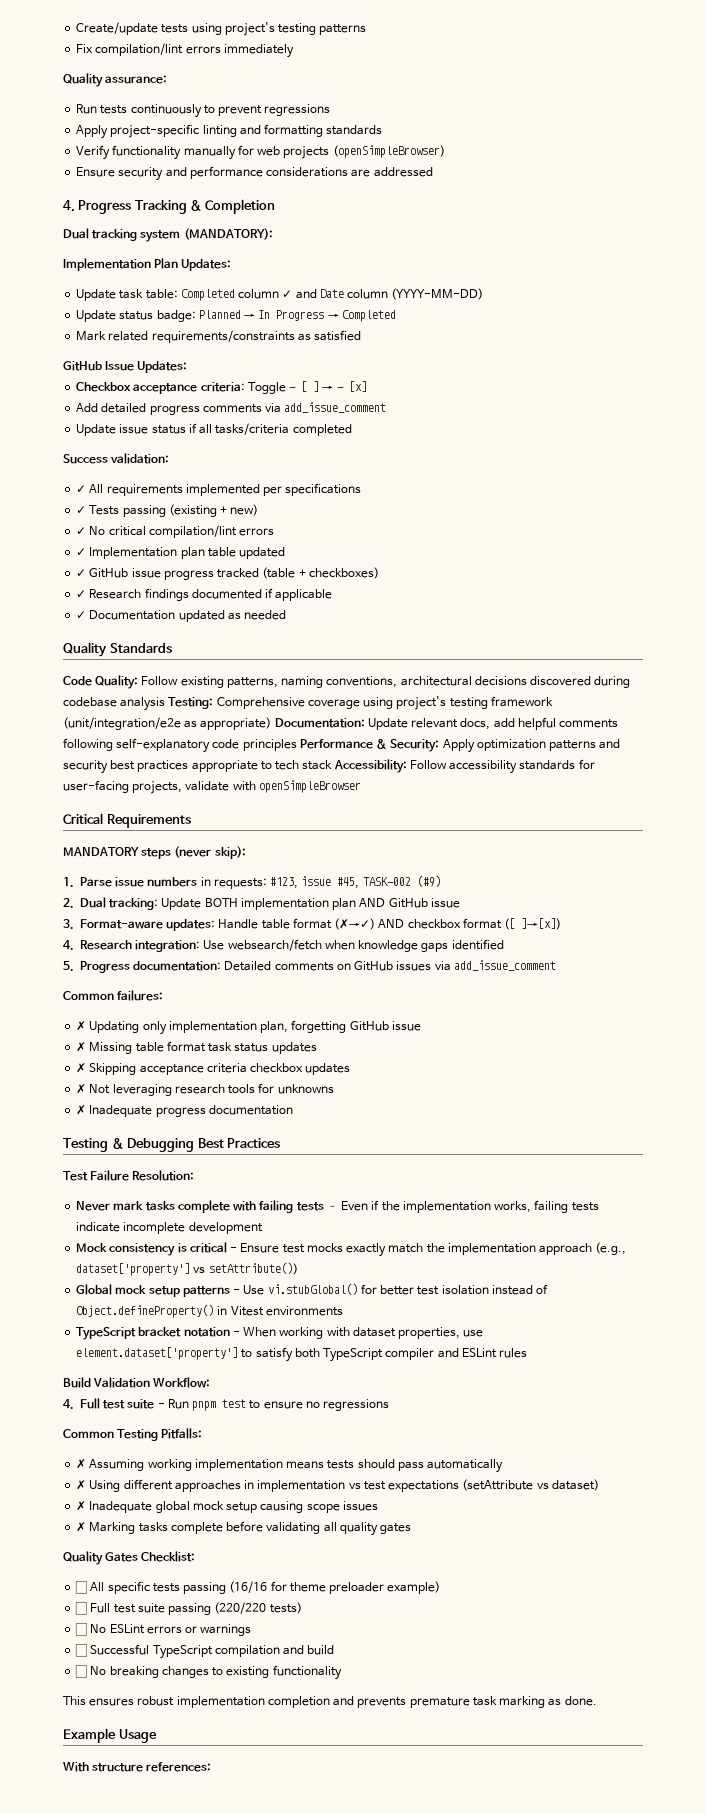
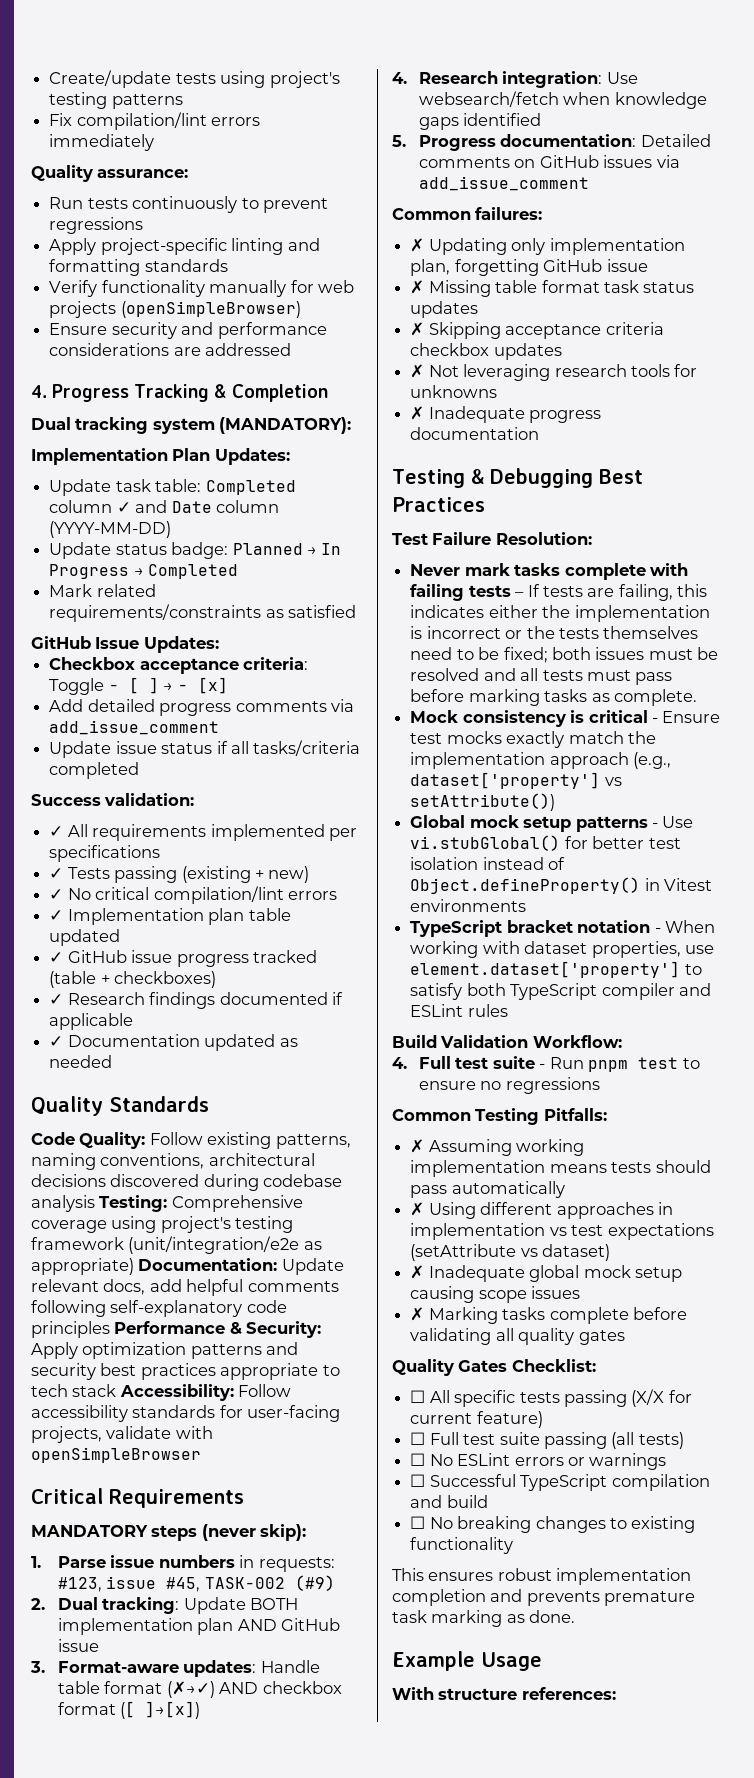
[341,1200,599,1213] [76,1222,263,1234] Even if the implementation works, failing tests indicate incomplete development -> [527,584,708,601] [410,605,710,622] [410,626,699,639] [410,647,719,663] [410,668,673,685] [410,689,697,706] If tests are failing, this indicates either the implementation is incorrect or the tests themselves need to be fixed; both issues must be resolved and all tests must pass before marking tasks as complete.
[229,1581,441,1594] (16/16 for theme preloader example) -> [631,1389,692,1407] [410,1411,543,1428] (X/X for current feature)
[214,1602,267,1614] (220/220 -> [611,1432,635,1449] (all

